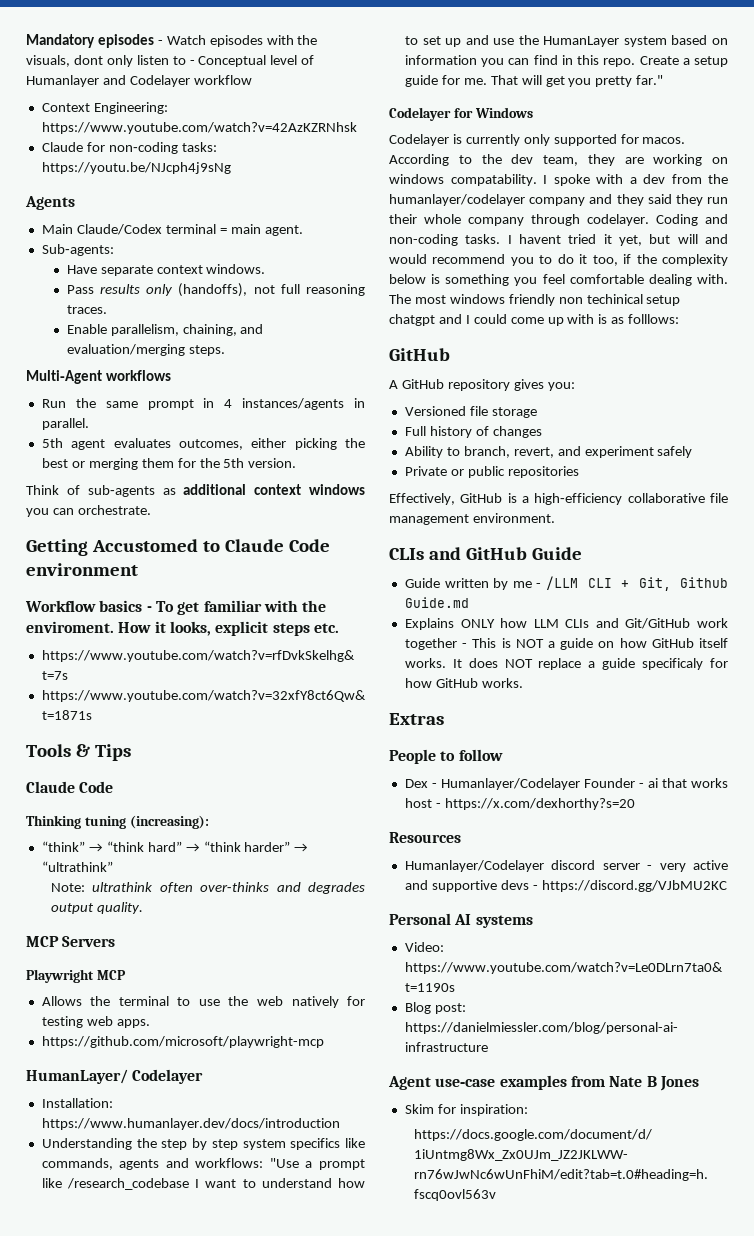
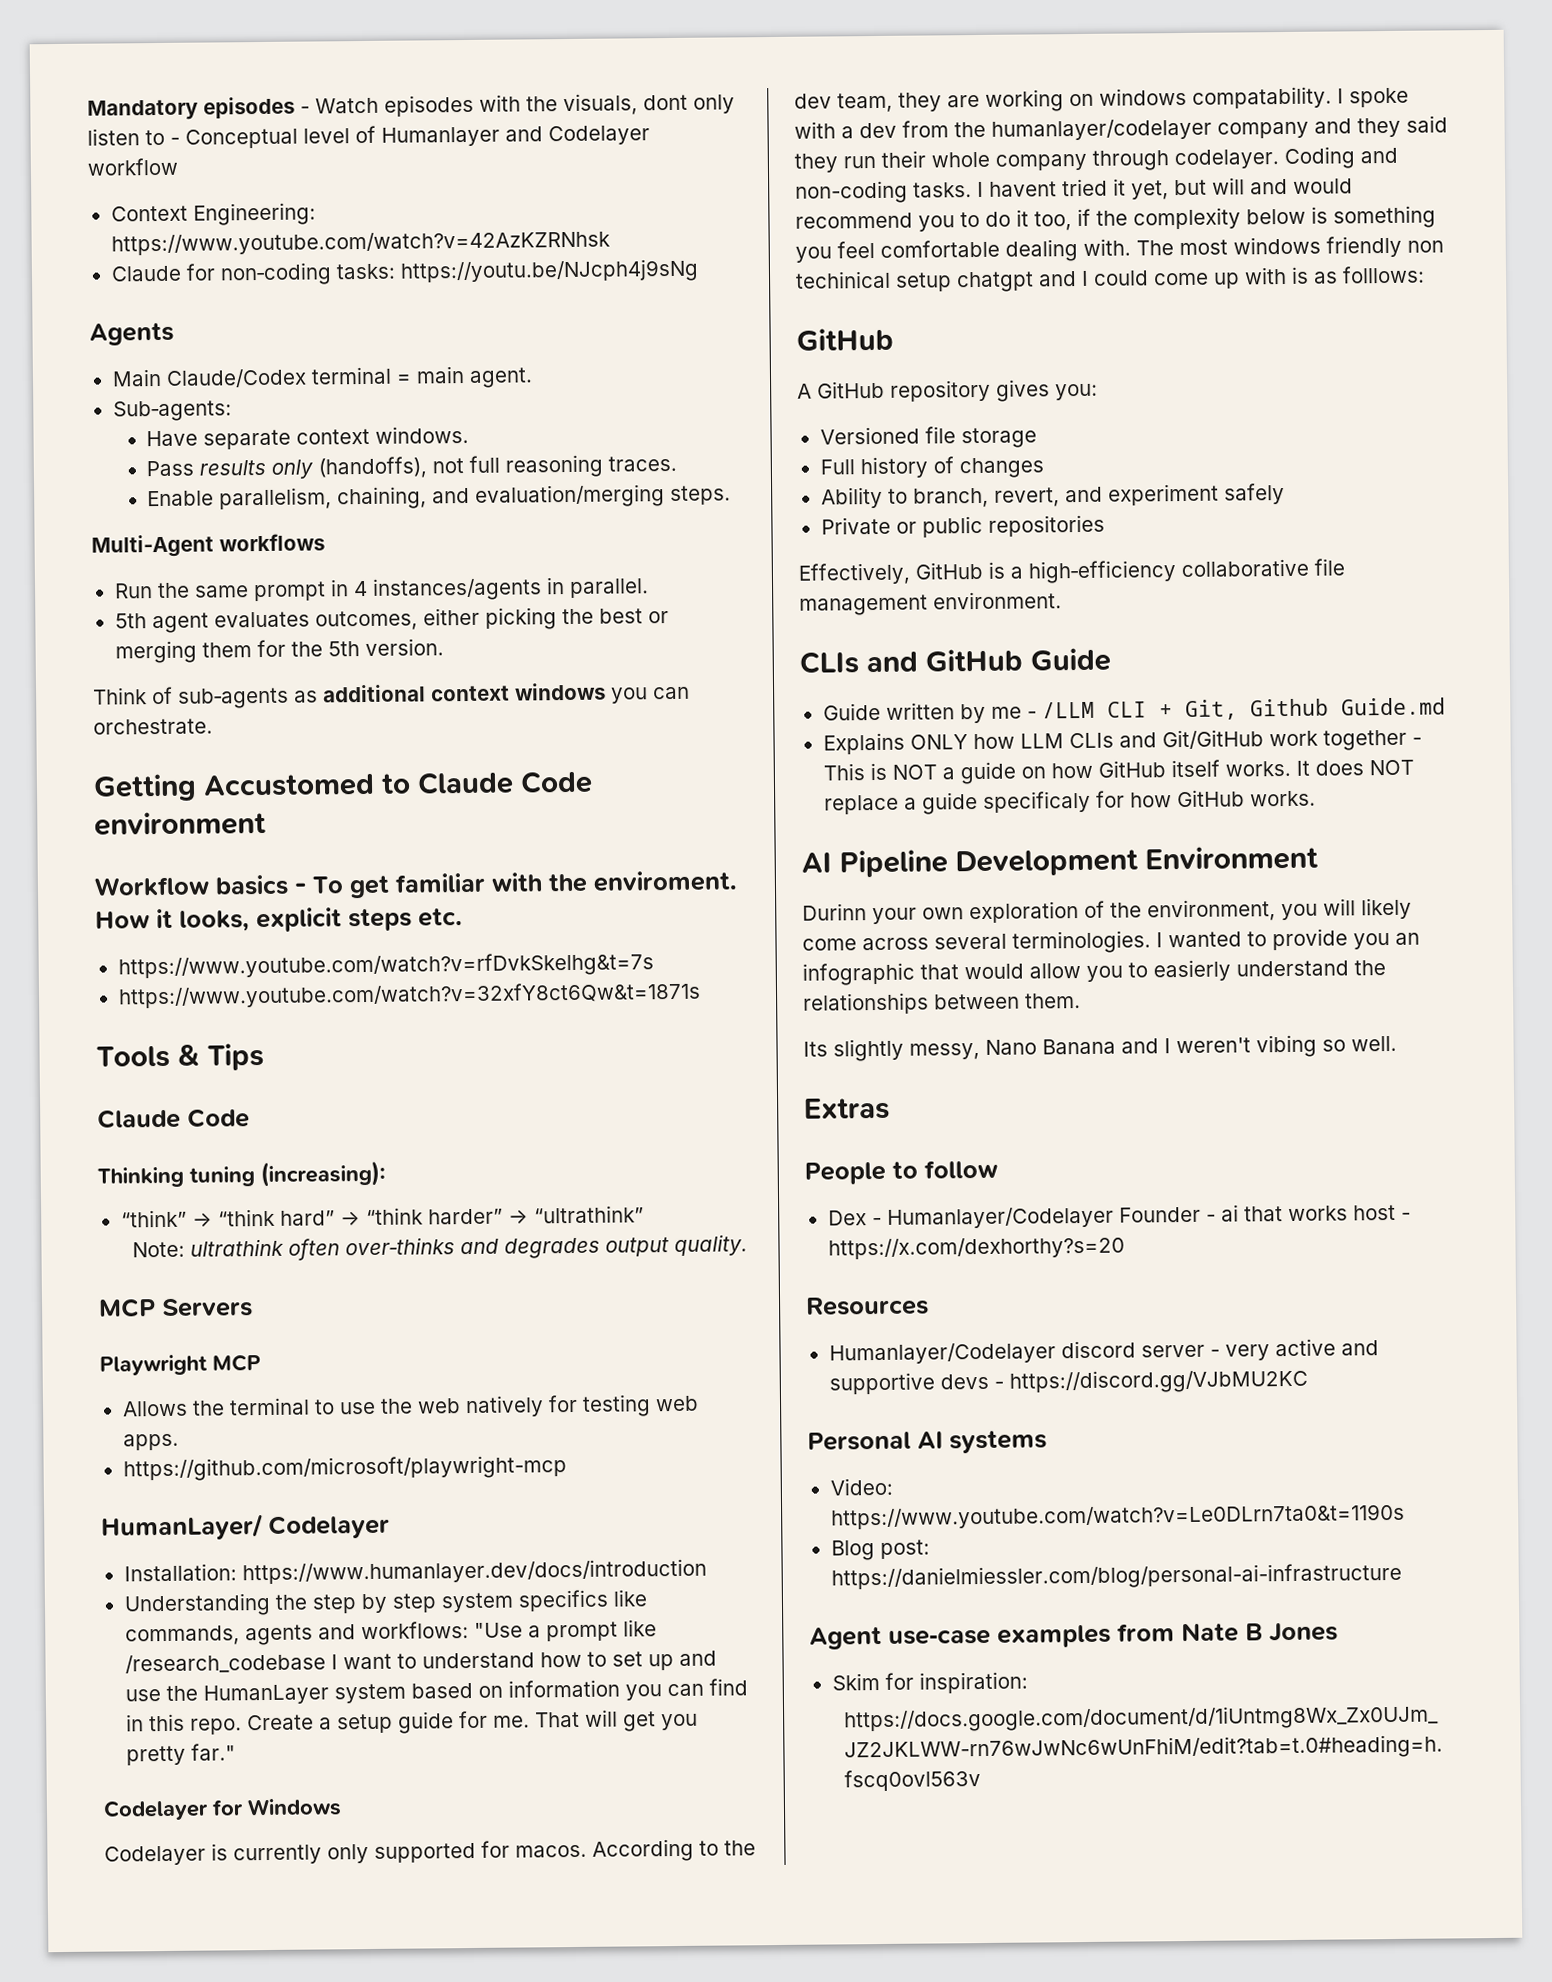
(523, 683) none -> [801,845,1318,878] [802,897,1412,925] [802,928,1420,954] [802,959,1386,986] [803,992,1081,1015] [803,1034,1397,1062] // AI Pipeline Development Environment // Durinn your own exploration of the environment, you will likely come across several terminologies. I wanted to provide you an infographic that would allow you to easierly understand the relationships between them. // Its slightly messy, Nano Banana and I weren't vibing so well.

